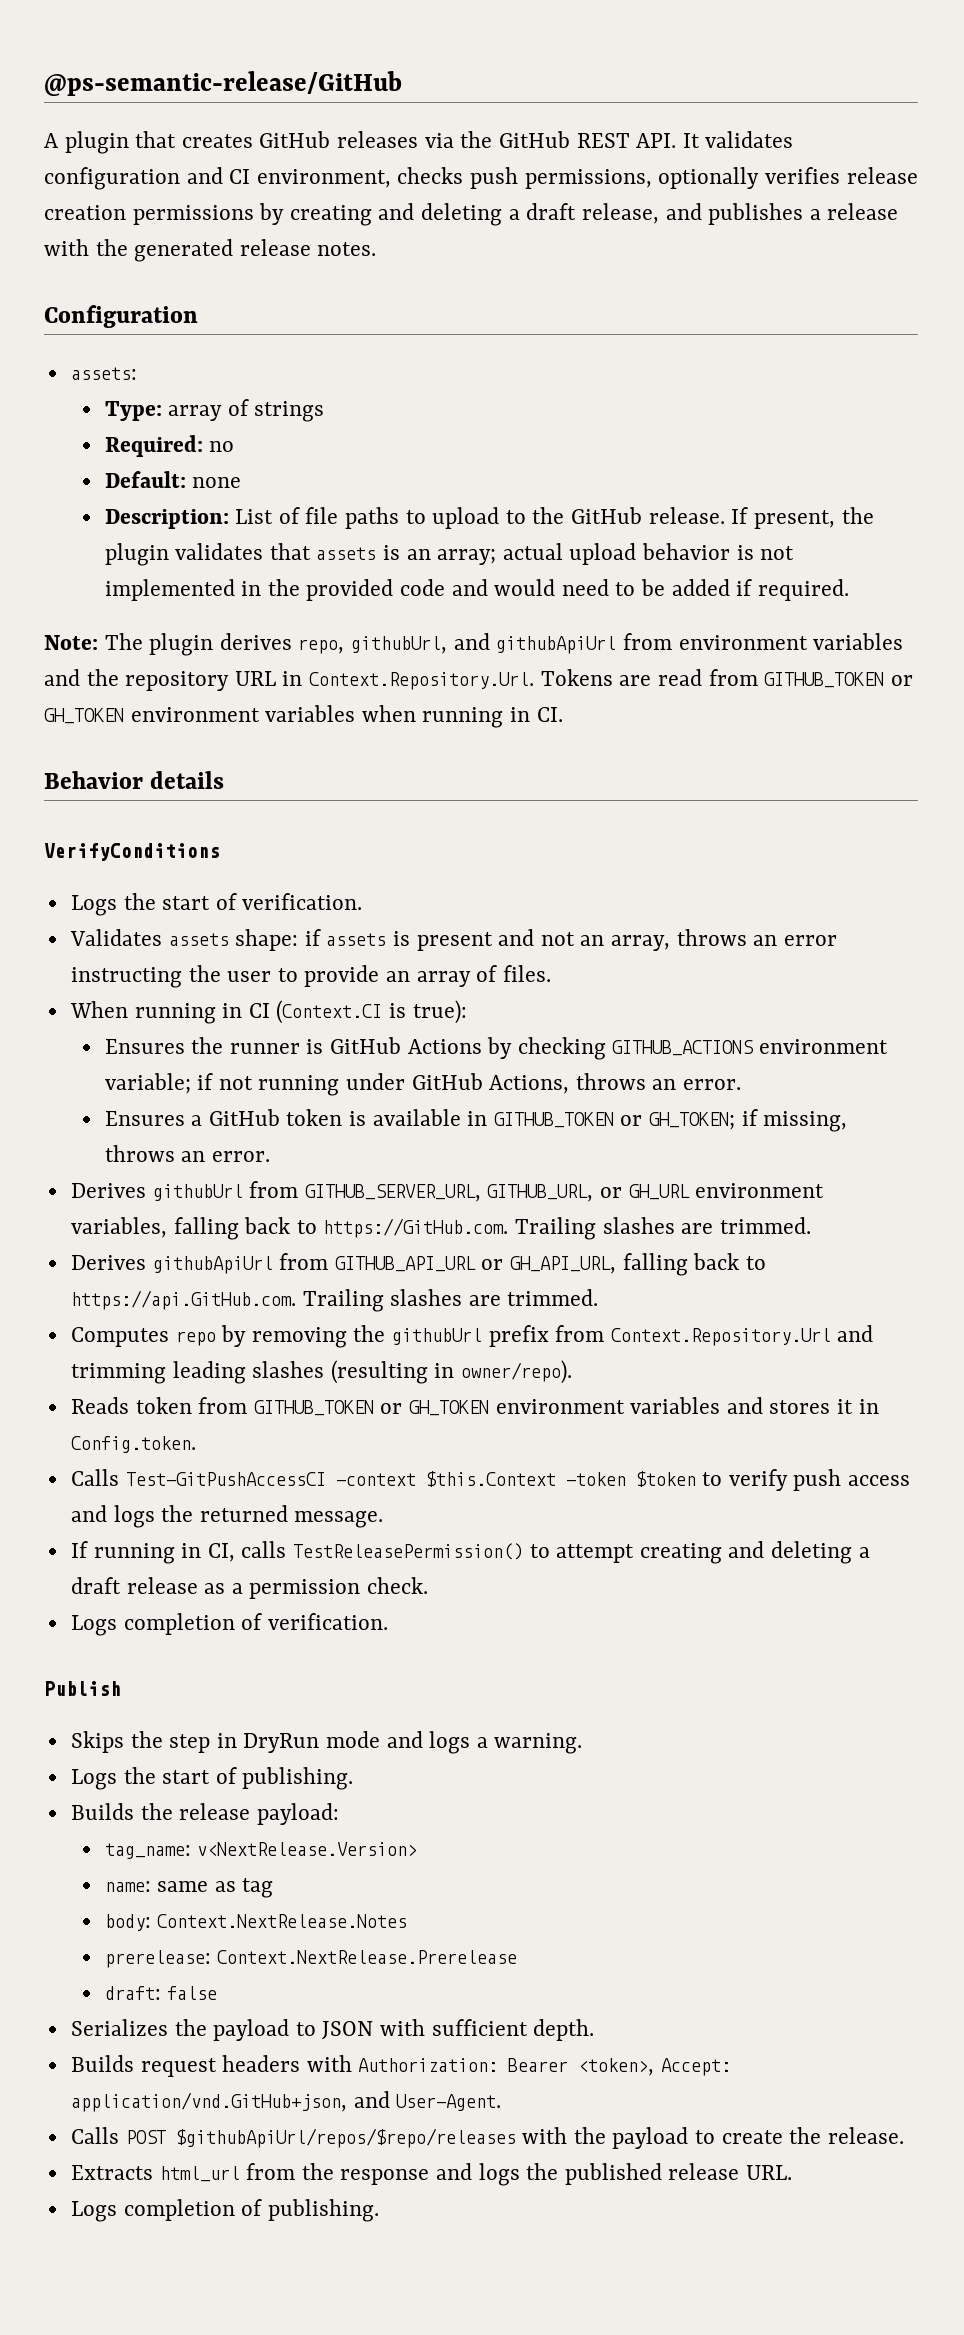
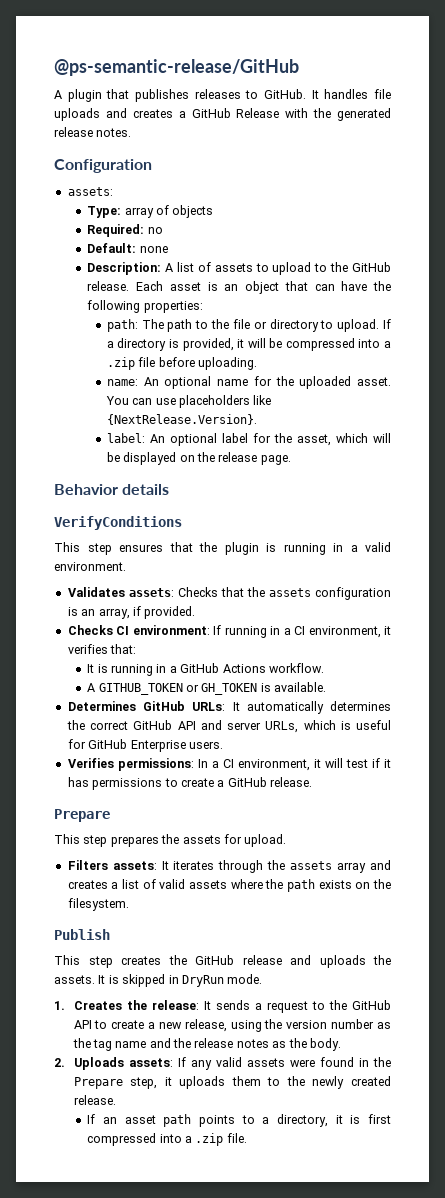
[181,131,794,148] [44,167,918,190] [44,203,899,226] creates GitHub releases via the GitHub REST API. It validates configuration and CI environment, checks push permissions, optionally verifies release creation permissions by creating and deleting a draft release, and publishes a release -> [135,89,391,102] [54,108,280,121] publishes releases to GitHub. It handles file uploads and creates a GitHub Release
[254,401,325,422] strings -> [172,205,214,218] objects
[235,507,400,529] List of file paths -> [165,262,253,272] A list of assets
[731,507,874,529] [104,543,795,566] [104,579,849,601] [44,633,904,656] [44,669,913,691] [44,705,563,728] [44,771,225,789] [44,843,220,861] [70,893,363,916] [69,929,837,951] [70,965,551,988] [69,1000,467,1024] [104,1037,889,1060] [104,1073,742,1096] [104,1109,848,1132] [104,1145,270,1162] [70,1181,825,1202] [70,1217,811,1240] [70,1253,766,1276] [70,1289,599,1312] [70,1325,874,1348] [70,1360,573,1384] [70,1397,879,1416] [70,1436,196,1453] [70,1469,911,1491] [70,1505,384,1528] [70,1541,870,1564] [70,1577,429,1599] [70,1613,388,1636] [44,1681,121,1696] [70,1731,583,1754] [70,1767,354,1790] [70,1803,339,1825] [104,1842,418,1859] [104,1878,274,1898] [104,1914,408,1931] [104,1950,518,1968] [104,1986,218,2000] [70,2019,595,2041] [70,2055,732,2077] [70,2091,502,2112] [70,2127,904,2149] [70,2163,793,2186] [70,2199,379,2222] If present, the plugin validates that assets is an array; actual upload behavior is not implemented in the provided code and would need to be added if required. // Note: The plugin derives repo, githubUrl, and githubApiUrl from environment variables and the repository URL in Context.Repository.Url. Tokens are read from GITHUB_TOKEN or GH_TOKEN environment variables when running in CI. // Behavior details // VerifyConditions // Logs the start of verification. // Validates assets shape: if assets is present and not an array, throws an error instructing the user to provide an array of files. // When running in CI (Context.CI is true): // Ensures the runner is GitHub Actions by checking GITHUB_ACTIONS environment variable; if not running under GitHub Actions, throws an error. // Ensures a GitHub token is available in GITHUB_TOKEN or GH_TOKEN; if missing, throws an error. // Derives githubUrl from GITHUB_SERVER_URL, GITHUB_URL, or GH_URL environment variables, falling back to https://GitHub.com. Trailing slashes are trimmed. // Derives githubApiUrl from GITHUB_API_URL or GH_API_URL, falling back to https://api.GitHub.com. Trailing slashes are trimmed. // Computes repo by removing the githubUrl prefix from Context.Repository.Url and trimming leading slashes (resulting in owner/repo). // Reads token from GITHUB_TOKEN or GH_TOKEN environment variables and stores it in Config.token. // Calls Test-GitPushAccessCI -context $this.Context -token $token to verify push access and logs the returned message. // If running in CI, calls TestReleasePermission() to attempt creating and deleting a draft release as a permission check. // Logs completion of verification. // Publish // Skips the step in DryRun mode and logs a warning. // Logs the start of publishing. // Builds the release payload: // tag_name: v<NextRelease.Version> // name: same as tag // body: Context.NextRelease.Notes // prerelease: Context.NextRelease.Prerelease // draft: false // Serializes the payload to JSON with sufficient depth. // Builds request headers with Authorization: Bearer <token>, Accept: application/vnd.GitHub+json, and User-Agent. // Calls POST $githubApiUrl/repos/$repo/releases with the payload to create the release. // Extracts html_url from the response and logs the published release URL. // Logs completion of publishing. -> [136,281,392,294] [87,300,203,313] [106,319,391,332] [106,338,391,351] [106,357,257,370] [106,376,391,389] [105,395,272,408] [106,414,257,425] [106,433,391,446] [106,452,291,465] [54,484,170,495] [54,516,182,530] [54,542,391,555] [54,562,126,571] [67,587,391,600] [67,606,196,619] [67,625,392,638] [67,644,137,654] [87,663,324,676] [87,682,327,695] [67,701,391,714] [66,720,391,733] [67,739,223,752] [67,758,391,771] [67,777,312,790] [54,809,110,822] [54,834,287,847] [67,860,391,873] [67,879,392,892] [67,898,129,911] [54,929,110,940] [54,955,391,968] [54,974,263,987] [54,1000,392,1013] [73,1019,391,1032] [72,1038,341,1051] [54,1057,392,1070] [73,1076,391,1089] [73,1095,116,1105] [87,1114,392,1127] [87,1133,247,1146] Each asset is an object that can have the following properties: // path: The path to the file or directory to upload. If a directory is provided, it will be compressed into a .zip file before uploading. // name: An optional name for the uploaded asset. You can use placeholders like {NextRelease.Version}. // label: An optional label for the asset, which will be displayed on the release page. // Behavior details // VerifyConditions // This step ensures that the plugin is running in a valid environment. // Validates assets: Checks that the assets configuration is an array, if provided. // Checks CI environment: If running in a CI environment, it verifies that: // It is running in a GitHub Actions workflow. // A GITHUB_TOKEN or GH_TOKEN is available. // Determines GitHub URLs: It automatically determines the correct GitHub API and server URLs, which is useful for GitHub Enterprise users. // Verifies permissions: In a CI environment, it will test if it has permissions to create a GitHub release. // Prepare // This step prepares the assets for upload. // Filters assets: It iterates through the assets array and creates a list of valid assets where the path exists on the filesystem. // Publish // This step creates the GitHub release and uploads the assets. It is skipped in DryRun mode. // 1. Creates the release: It sends a request to the GitHub API to create a new release, using the version number as the tag name and the release notes as the body. // 2. Uploads assets: If any valid assets were found in the Prepare step, it uploads them to the newly created release. // If an asset path points to a directory, it is first compressed into a .zip file.

